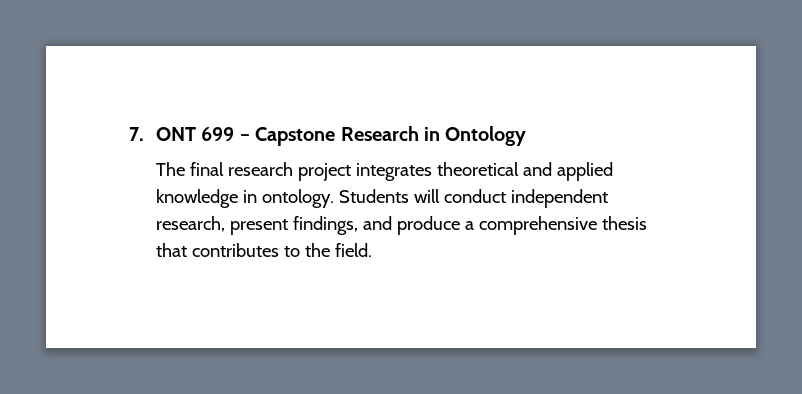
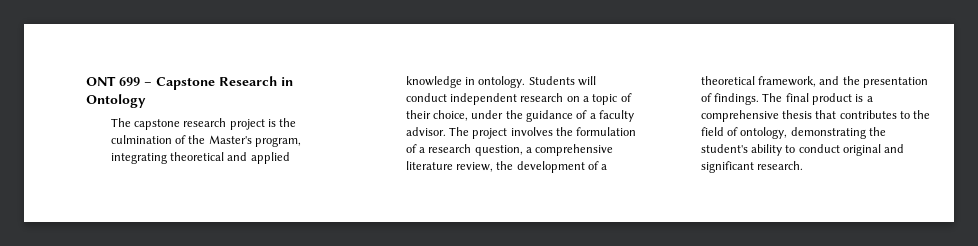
[129,127,144,141] 7. -> (86, 81) none
[190,162,225,176] final -> [133,119,180,130] capstone
[356,163,433,181] integrates -> [268,118,297,127] [110,135,302,147] [110,153,167,164] is the culmination of the Master's program, integrating
[156,216,461,235] research, present findings, and produce -> [520,93,632,105] [405,110,635,122] [405,127,637,139] [405,144,614,156] [405,161,608,173] [700,76,929,88] [700,93,864,105] research on a topic of their choice, under the guidance of a faculty advisor. The project involves the formulation of a research question, a comprehensive literature review, the development of a theoretical framework, and the presentation of findings. The final product is
[335,243,373,257] field. -> [700,127,887,139] [700,144,905,156] [700,161,803,173] field of ontology, demonstrating the student's ability to conduct original and significant research.

